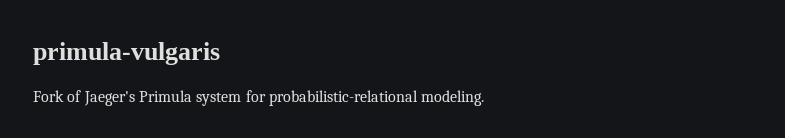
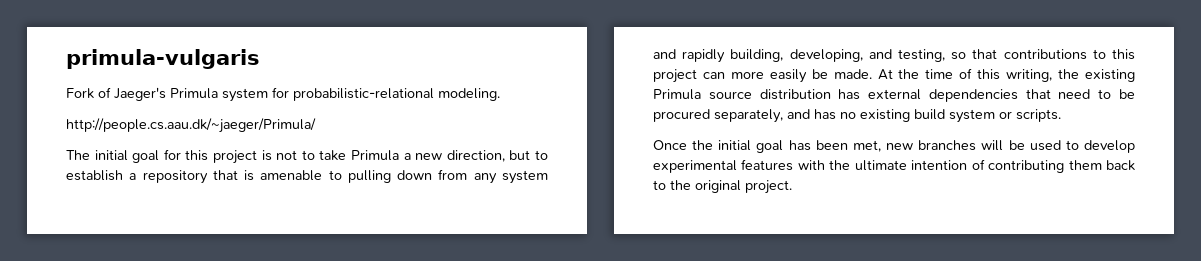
(485, 98) none -> [66,118,316,133] [66,149,549,164] [66,169,548,184] [653,49,1135,63] [653,68,1135,83] [653,89,1135,102] [653,109,1061,123] [653,140,1135,153] [653,159,1135,173] [653,180,792,194] // http://people.cs.aau.dk/~jaeger/Primula/ // The initial goal for this project is not to take Primula a new direction, but to establish a repository that is amenable to pulling down from any system and rapidly building, developing, and testing, so that contributions to this project can more easily be made. At the time of this writing, the existing Primula source distribution has external dependencies that need to be procured separately, and has no existing build system or scripts. // Once the initial goal has been met, new branches will be used to develop experimental features with the ultimate intention of contributing them back to the original project.

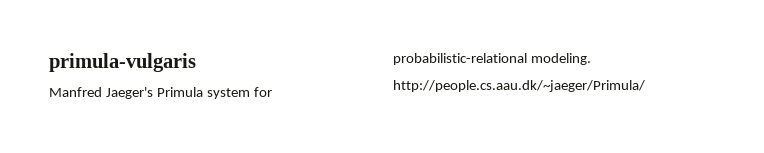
[66,87,111,99] Fork of -> [49,87,102,97] Manfred
[66,149,549,164] [66,169,548,184] [653,49,1135,63] [653,68,1135,83] [653,89,1135,102] [653,109,1061,123] [653,140,1135,153] [653,159,1135,173] [653,180,792,194] // The initial goal for this project is not to take Primula a new direction, but to establish a repository that is amenable to pulling down from any system and rapidly building, developing, and testing, so that contributions to this project can more easily be made. At the time of this writing, the existing Primula source distribution has external dependencies that need to be procured separately, and has no existing build system or scripts. // Once the initial goal has been met, new branches will be used to develop experimental features with the ultimate intention of contributing them back to the original project. -> (645, 86) none

